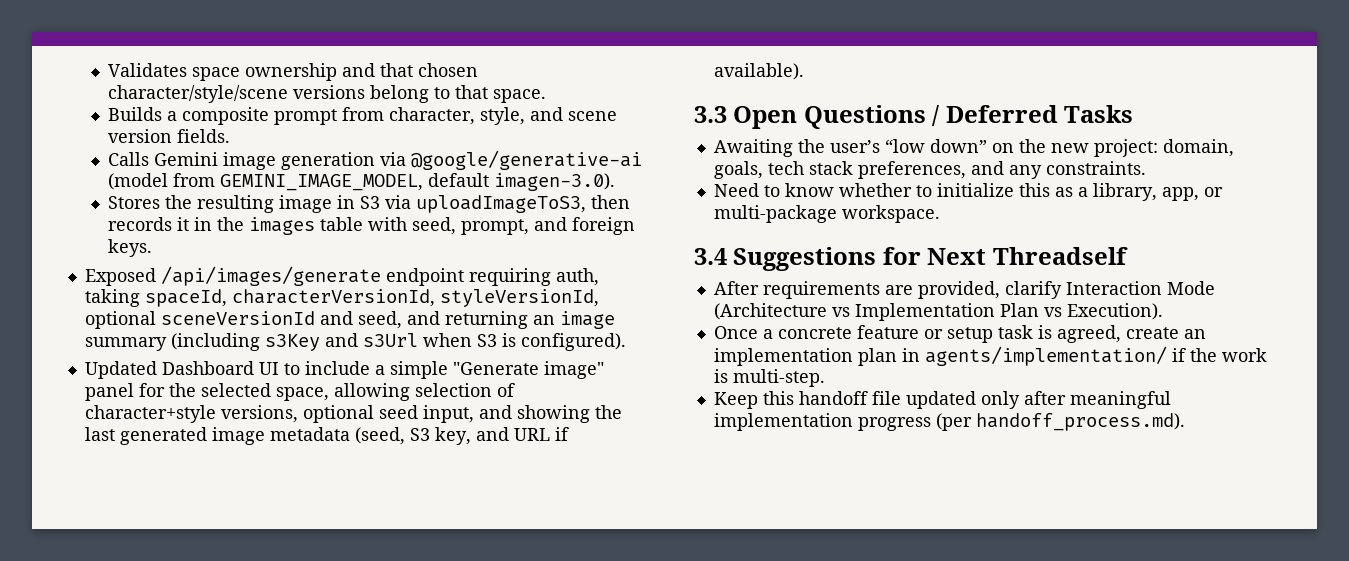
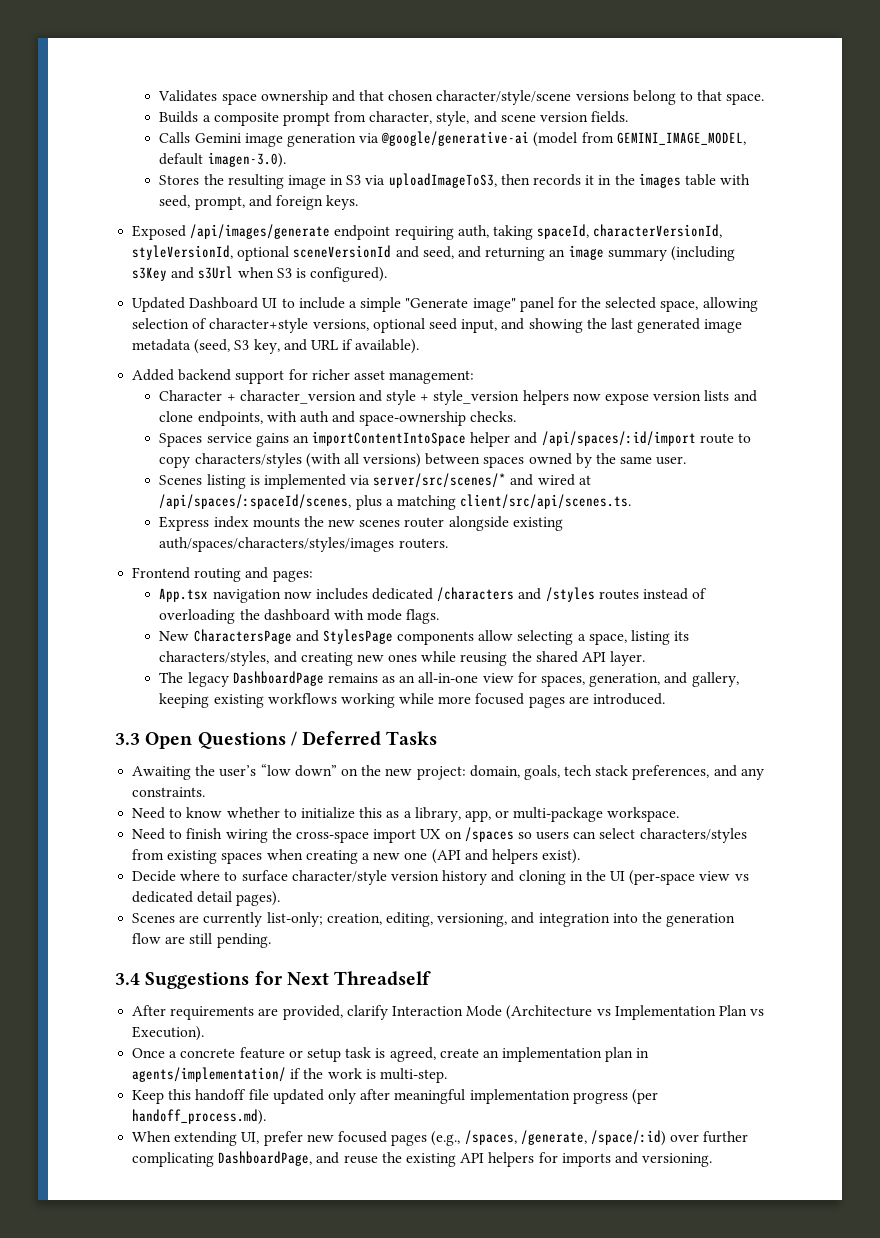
(804, 71) none -> [132,369,475,384] [159,390,757,405] [159,411,517,426] [159,431,752,447] [159,453,687,468] [159,473,591,489] [159,494,632,510] [159,516,563,531] [159,537,448,552] [132,567,313,582] [159,587,708,603] [159,609,440,624] [159,629,690,645] [159,651,646,666] [159,671,739,687] [159,693,666,708] // Added backend support for richer asset management: // Character + character_version and style + style_version helpers now expose version lists and clone endpoints, with auth and space-ownership checks. // Spaces service gains an importContentIntoSpace helper and /api/spaces/:id/import route to copy characters/styles (with all versions) between spaces owned by the same user. // Scenes listing is implemented via server/src/scenes/* and wired at /api/spaces/:spaceId/scenes, plus a matching client/src/api/scenes.ts. // Express index mounts the new scenes router alongside existing auth/spaces/characters/styles/images routers. // Frontend routing and pages: // App.tsx navigation now includes dedicated /characters and /styles routes instead of overloading the dashboard with mode flags. // New CharactersPage and StylesPage components allow selecting a space, listing its characters/styles, and creating new ones while reusing the shared API layer. // The legacy DashboardPage remains as an all-in-one view for spaces, generation, and gallery, keeping existing workflows working while more focused pages are introduced.
(940, 214) none -> [132,827,747,843] [132,849,581,864] [132,870,749,885] [132,891,281,906] [132,912,736,927] [132,933,271,948] // Need to finish wiring the cross-space import UX on /spaces so users can select characters/styles from existing spaces when creating a new one (API and helpers exist). // Decide where to surface character/style version history and cloning in the UI (per-space view vs dedicated detail pages). // Scenes are currently list-only; creation, editing, versioning, and integration into the generation flow are still pending.
(1185, 422) none -> [132,1130,749,1146] [132,1151,713,1167] // When extending UI, prefer new focused pages (e.g., /spaces, /generate, /space/:id) over further complicating DashboardPage, and reuse the existing API helpers for imports and versioning.

